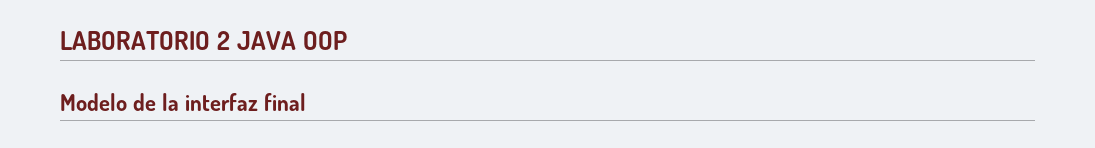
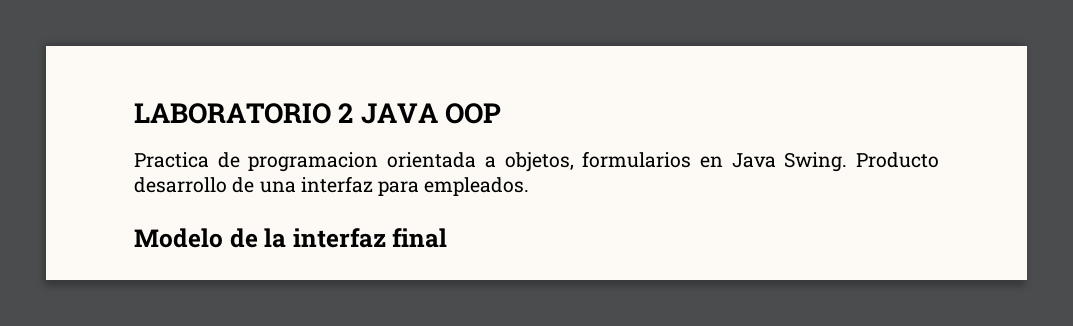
(347, 40) none -> [134,151,940,172] [134,176,530,196] // Practica de programacion orientada a objetos, formularios en Java Swing. Producto desarrollo de una interfaz para empleados.

